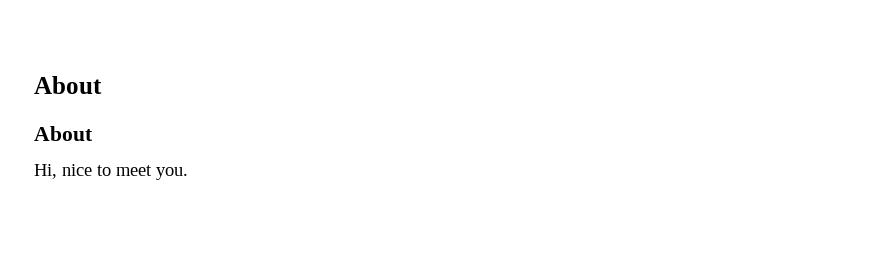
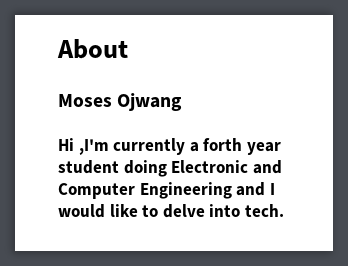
[34,76,102,94] [34,126,93,141] [34,164,188,180] About // About // Hi, nice to meet you. -> [57,39,128,59] [58,93,183,111] [58,138,281,155] [58,160,282,177] [58,182,275,199] [58,204,284,218] About // Moses Ojwang // Hi ,I'm currently a forth year student doing Electronic and Computer Engineering and I would like to delve into tech.

